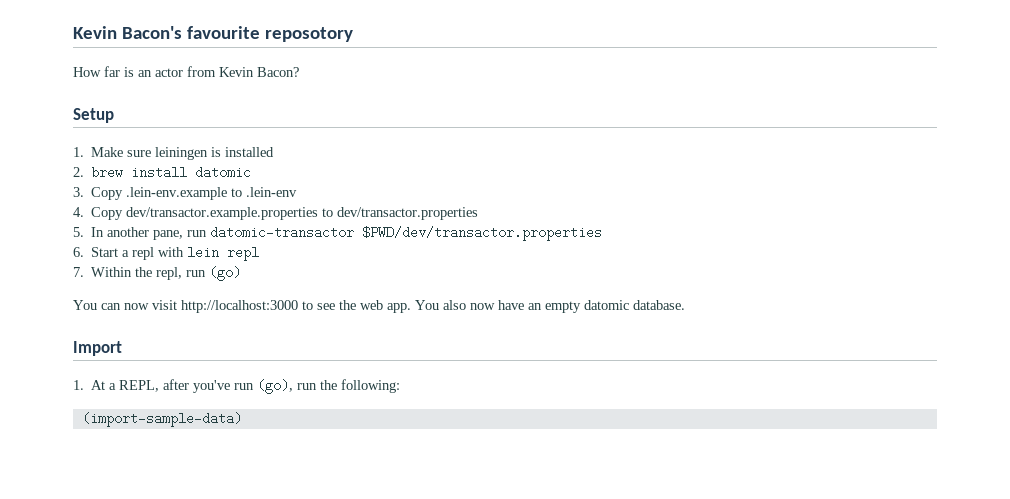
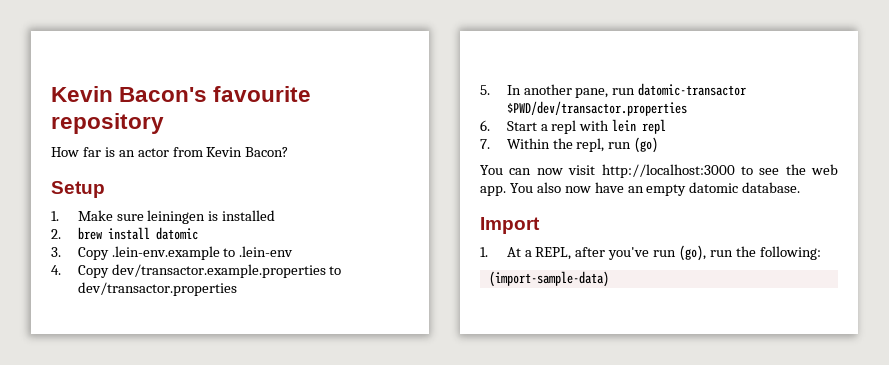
[264,27,353,42] reposotory -> [51,113,164,134] repository

